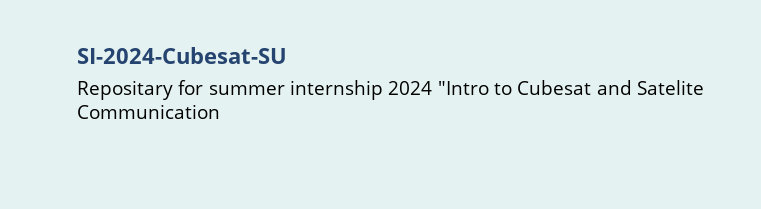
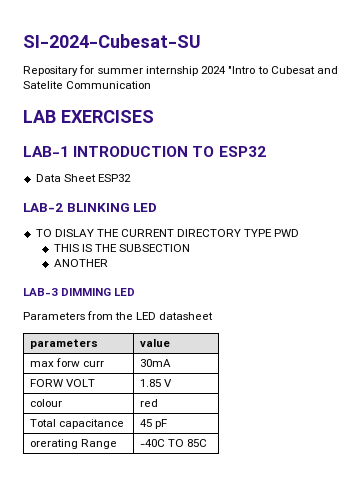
(220, 111) none -> [23,110,154,123] [23,146,266,157] [35,174,131,182] [23,203,158,212] [35,229,300,237] [53,244,190,252] [53,259,108,267] [23,288,136,296] [23,311,214,320] [30,339,99,349] [140,339,171,347] [30,358,105,367] [140,359,172,367] [30,379,96,387] [140,379,173,387] [30,399,63,407] [140,399,159,407] [30,419,125,429] [140,419,168,429] [30,439,118,449] [140,439,208,447] // LAB EXERCISES // LAB-1 INTRODUCTION TO ESP32 // Data Sheet ESP32 // LAB-2 BLINKING LED // TO DISLAY THE CURRENT DIRECTORY TYPE PWD // THIS IS THE SUBSECTION // ANOTHER // LAB-3 DIMMING LED // Parameters from the LED datasheet // parameters | value // max forw curr | 30mA // FORW VOLT | 1.85 V // colour | red // Total capacitance | 45 pF // orerating Range | -40C TO 85C

